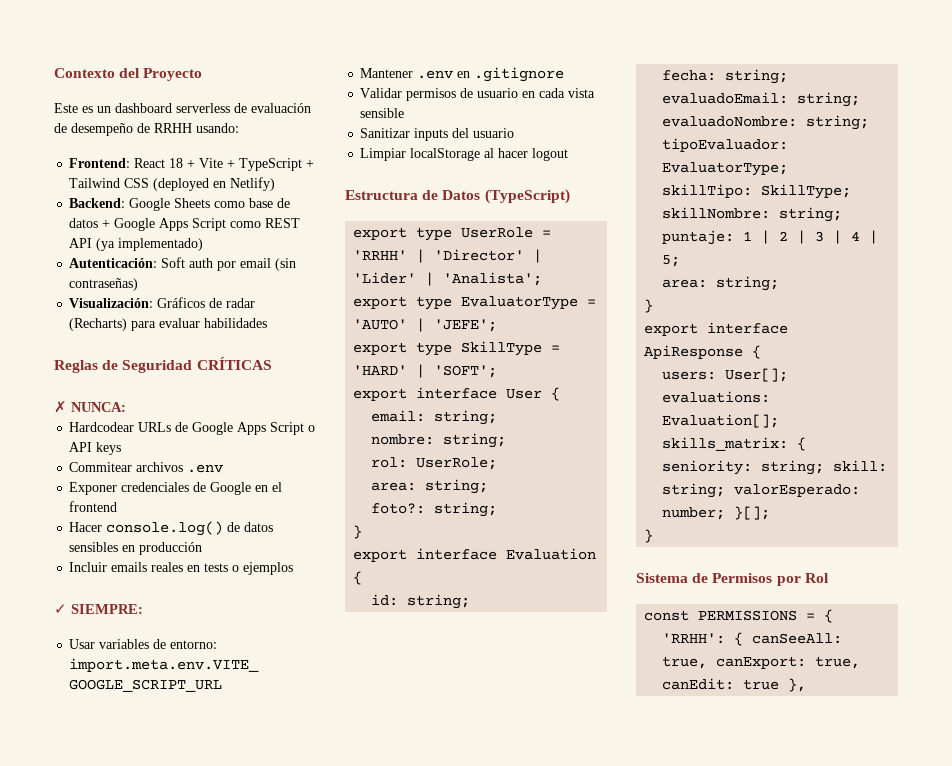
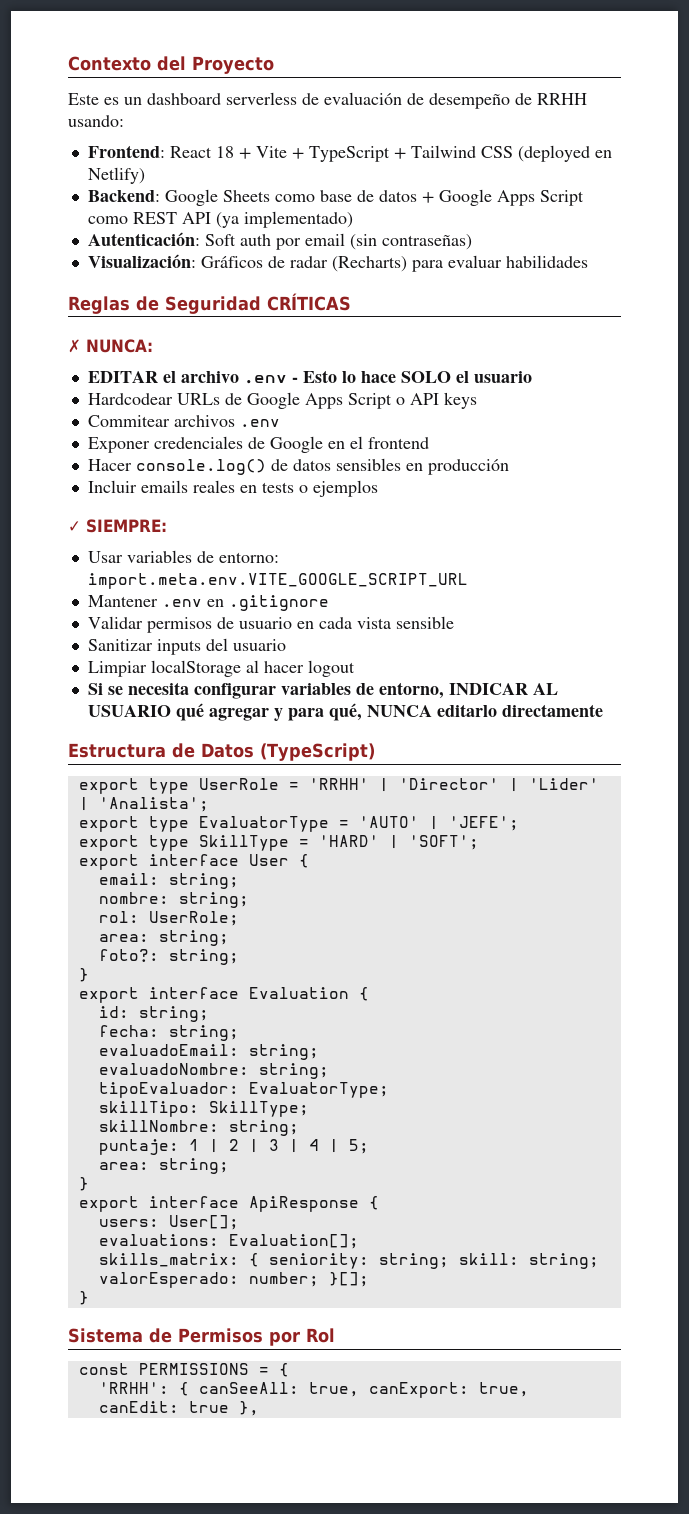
(126, 407) none -> [87,370,532,384] // EDITAR el archivo .env - Esto lo hace SOLO el usuario
(569, 154) none -> [87,682,558,699] [87,703,603,721] // Si se necesita configurar variables de entorno, INDICAR AL USUARIO qué agregar y para qué, NUNCA editarlo directamente

